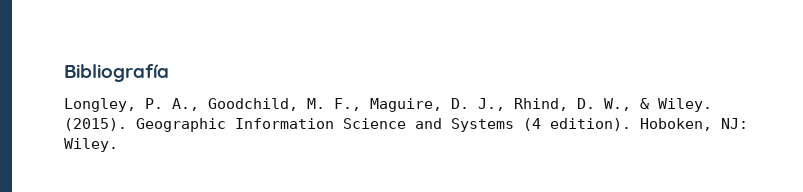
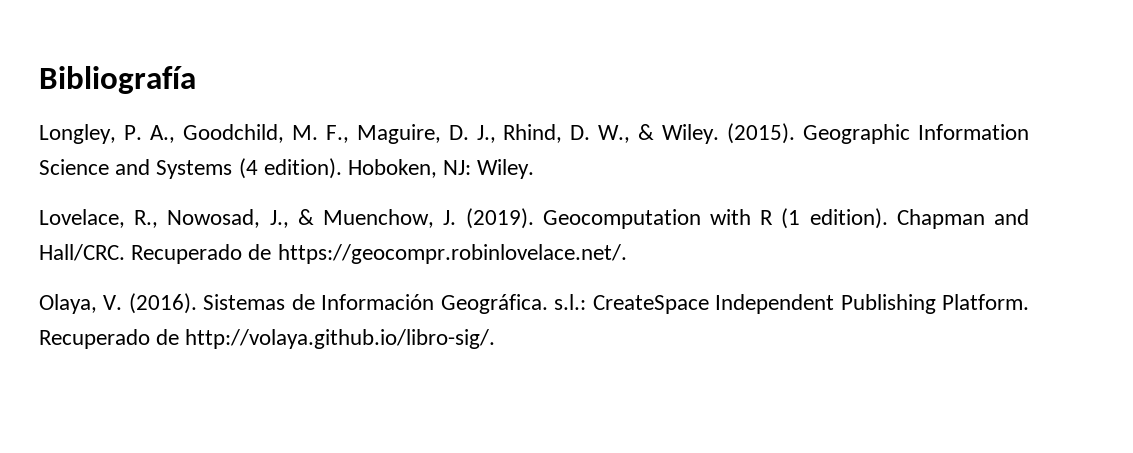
(118, 145) none -> [39,208,1029,229] [39,244,627,264] [39,293,1029,314] [39,329,496,349] // Lovelace, R., Nowosad, J., & Muenchow, J. (2019). Geocomputation with R (1 edition). Chapman and Hall/CRC. Recuperado de https://geocompr.robinlovelace.net/. // Olaya, V. (2016). Sistemas de Información Geográfica. s.l.: CreateSpace Independent Publishing Platform. Recuperado de http://volaya.github.io/libro-sig/.

